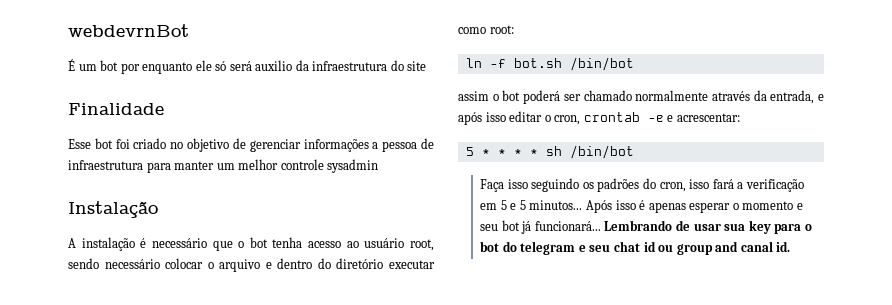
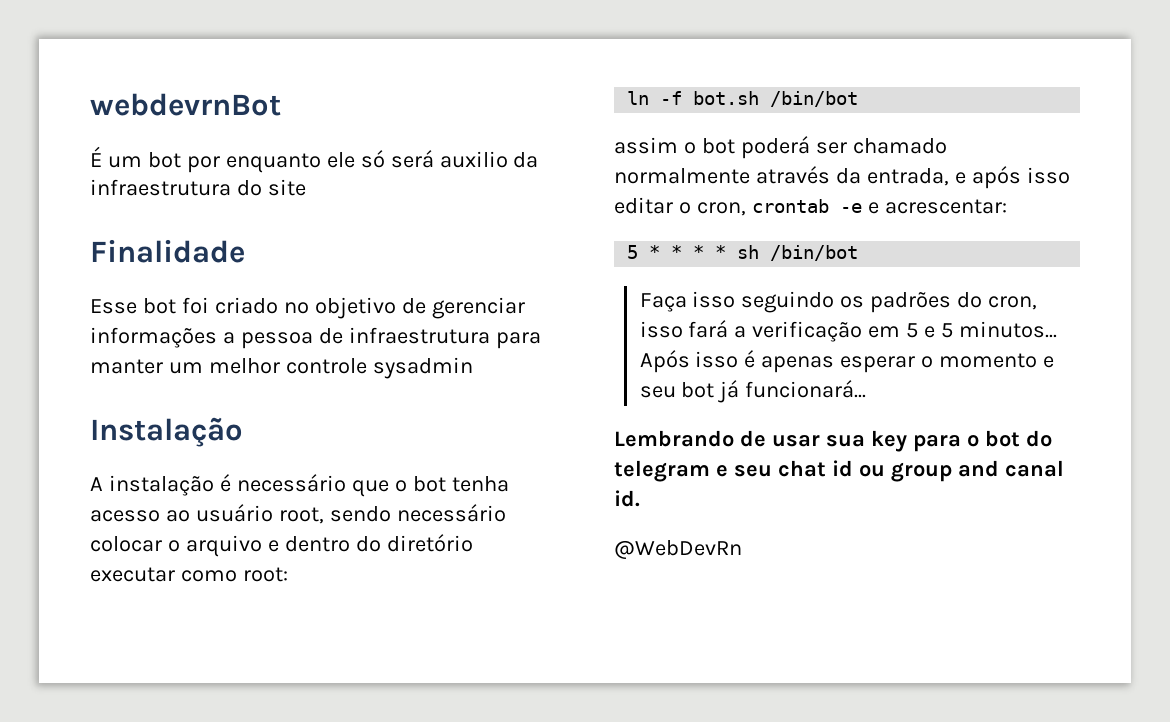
(601, 226) none -> (867, 389) //
(791, 246) none -> [614,540,742,559] // @WebDevRn

